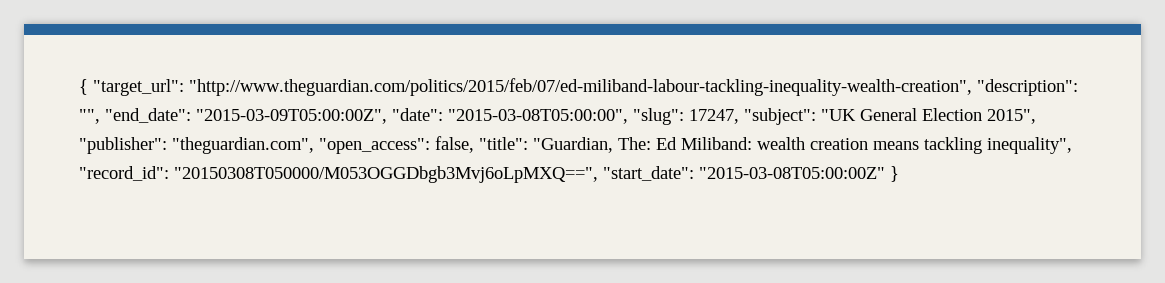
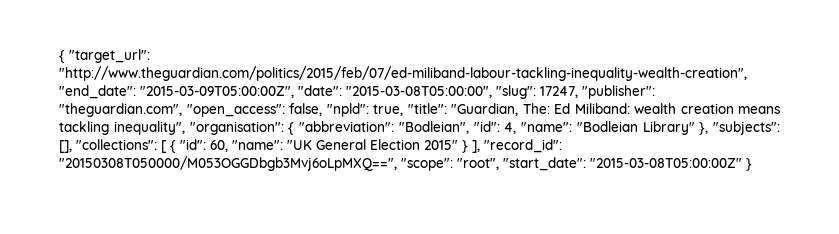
[977,79,1078,96] [79,109,100,124] "description": "", -> (747, 73) none
[744,108,1036,125] "subject": "UK General Election 2015", -> (578, 92) none
(474, 144) none -> [326,103,403,117] "npld": true,
[79,166,598,183] "record_id": "20150308T050000/M053OGGDbgb3Mvj6oLpMXQ==", -> [189,121,780,135] [59,139,562,153] [59,156,499,171] "organisation": { "abbreviation": "Bodleian", "id": 4, "name": "Bodleian Library" }, "subjects": [], "collections": [ { "id": 60, "name": "UK General Election 2015" } ], "record_id": "20150308T050000/M053OGGDbgb3Mvj6oLpMXQ==", "scope": "root",

